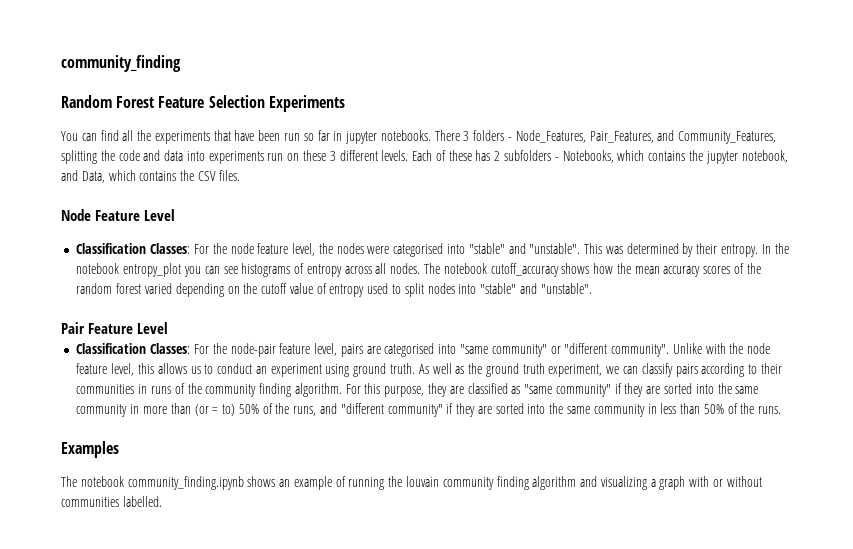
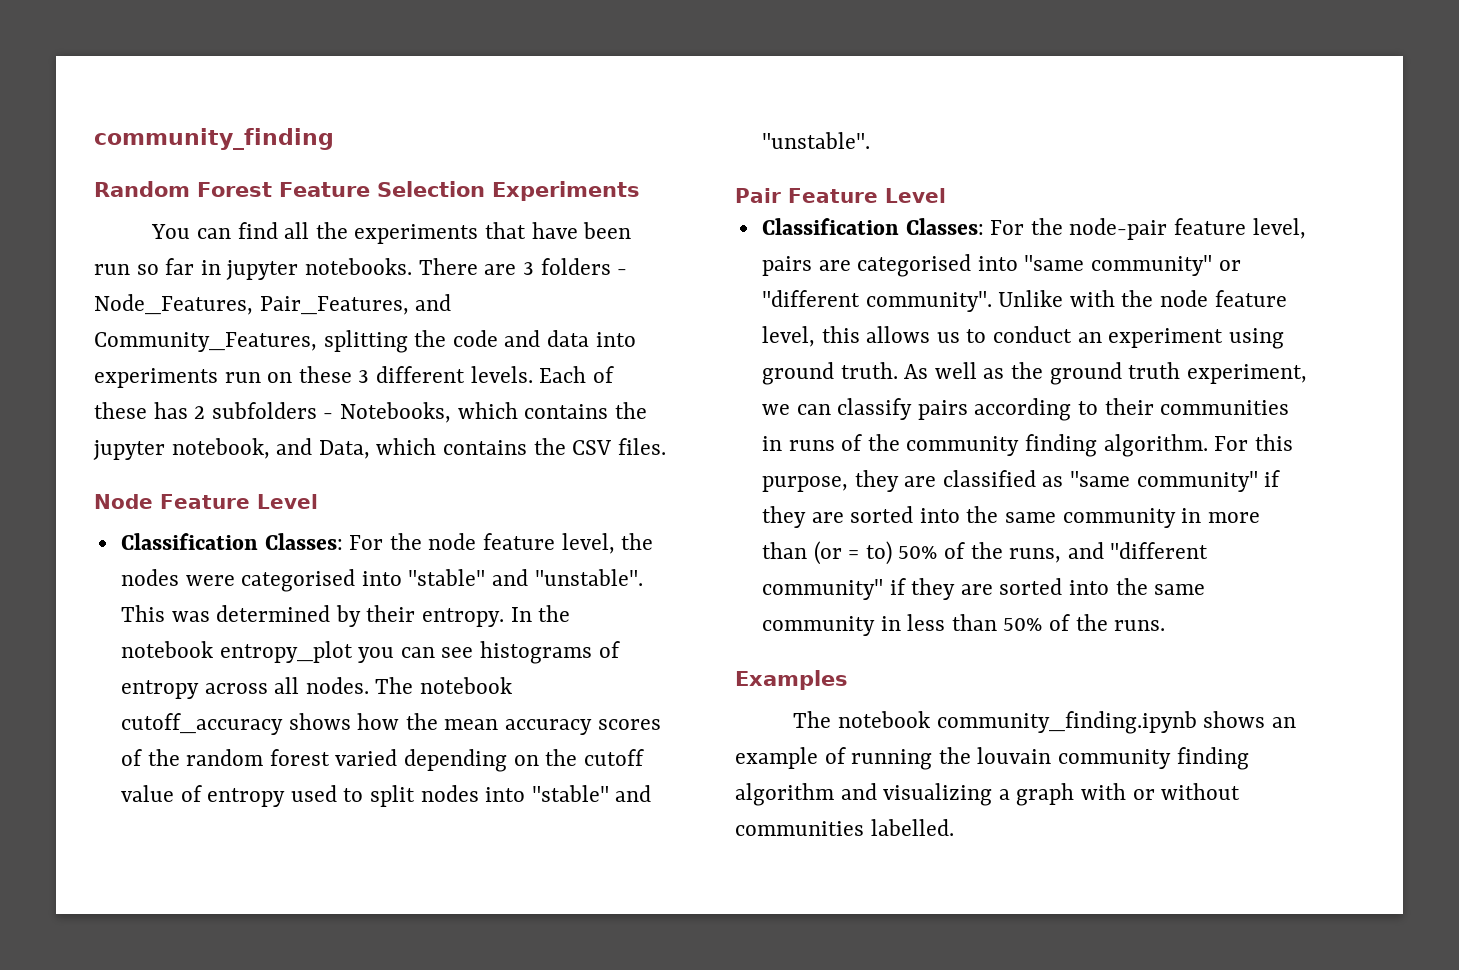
(460, 135) none -> [484,264,517,275] are

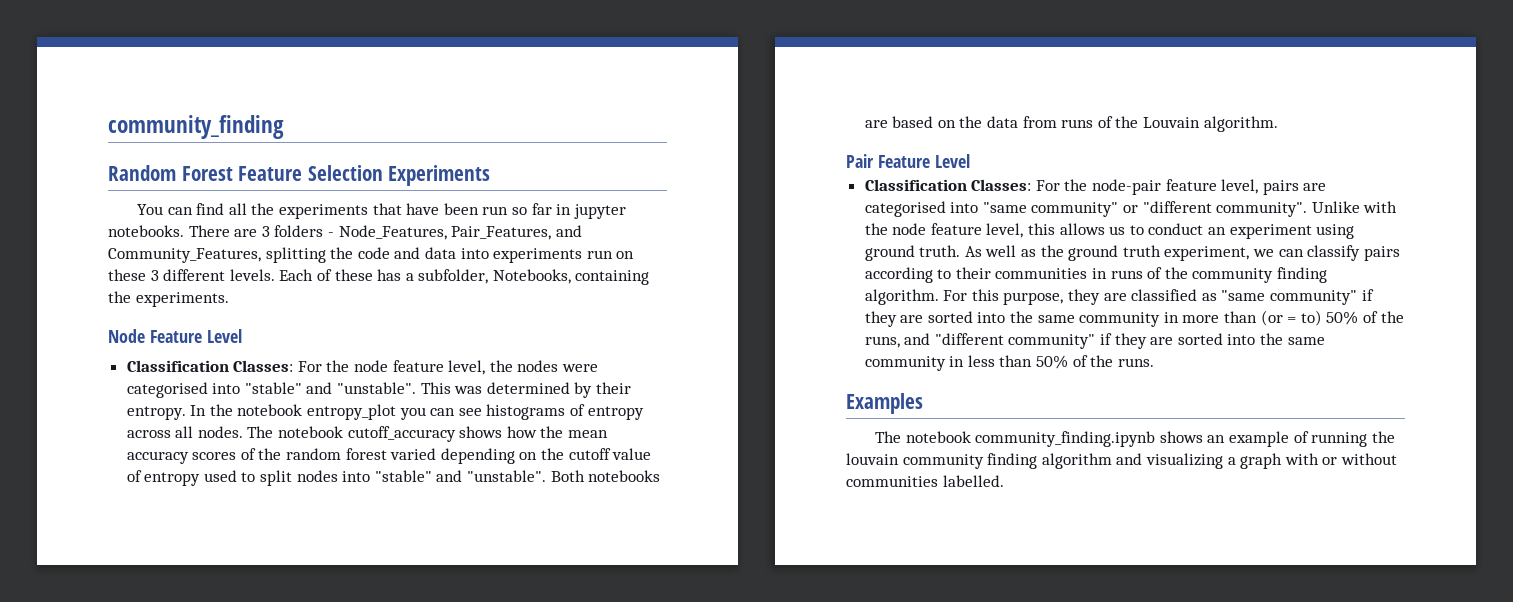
[194,402,647,423] [93,438,666,460] 2 subfolders - Notebooks, which contains the jupyter notebook, and Data, which contains the CSV files. -> [405,269,650,285] [108,291,229,307] a subfolder, Notebooks, containing the experiments.
(870, 140) none -> [550,470,661,482] [864,116,1278,132] Both notebooks are based on the data from runs of the Louvain algorithm.

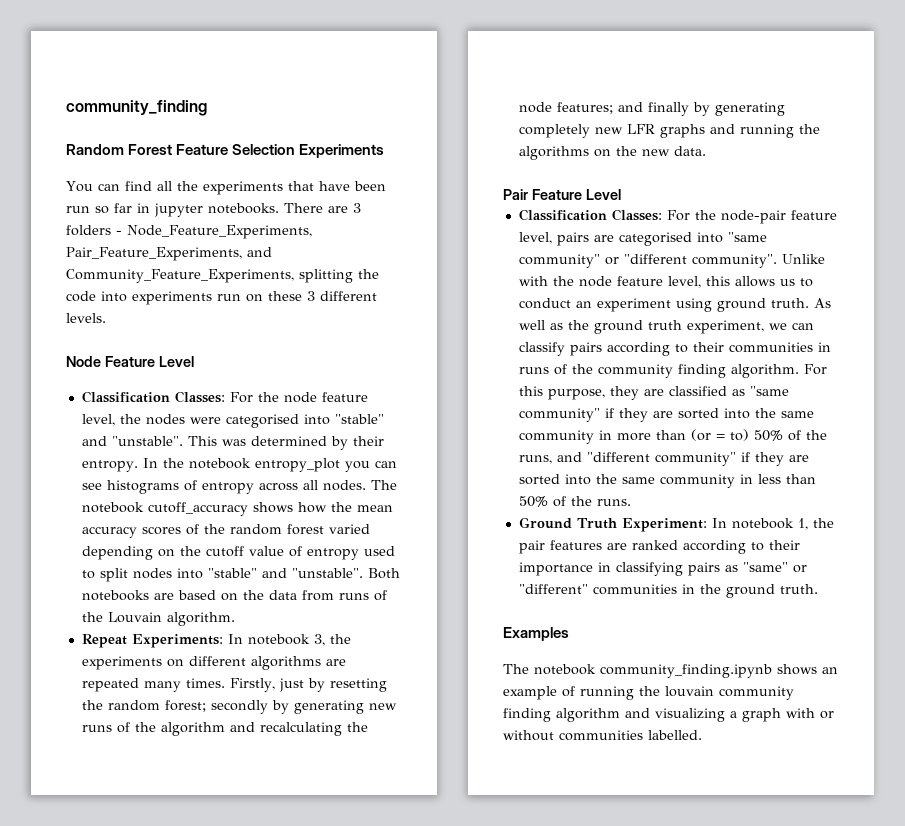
[338,225,582,240] [108,248,261,263] Node_Features, Pair_Features, and Community_Features, -> [127,225,312,239] [66,247,272,261] [66,269,294,283] Node_Feature_Experiments, Pair_Feature_Experiments, and Community_Feature_Experiments,
[394,247,456,259] and data -> (96, 296) none
[279,269,650,285] [108,291,229,307] Each of these has a subfolder, Notebooks, containing the experiments. -> (106, 318) none
(1278, 124) none -> [81,634,351,648] [81,656,346,670] [81,678,387,692] [81,700,397,714] [81,722,368,736] [518,102,785,116] [518,124,820,138] [518,146,706,160] // Repeat Experiments: In notebook 3, the experiments on different algorithms are repeated many times. Firstly, just by resetting the random forest; secondly by generating new runs of the algorithm and recalculating the node features; and finally by generating completely new LFR graphs and running the algorithms on the new data.
(1154, 362) none -> [518,517,834,532] [518,540,800,554] [518,562,807,576] [518,584,818,598] // Ground Truth Experiment: In notebook 1, the pair features are ranked according to their importance in classifying pairs as "same" or "different" communities in the ground truth.

